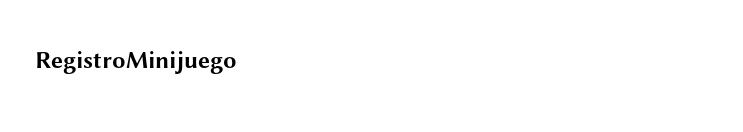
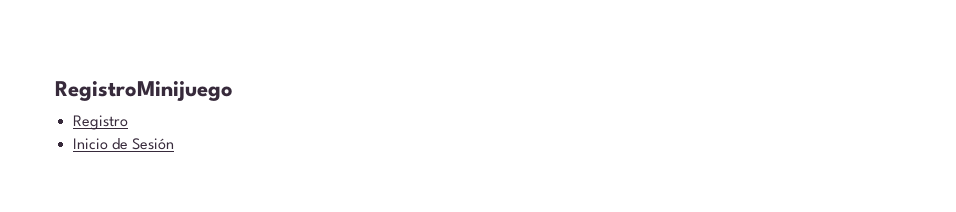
(237, 62) none -> [72,115,128,130] [72,138,175,150] // Registro // Inicio de Sesión

